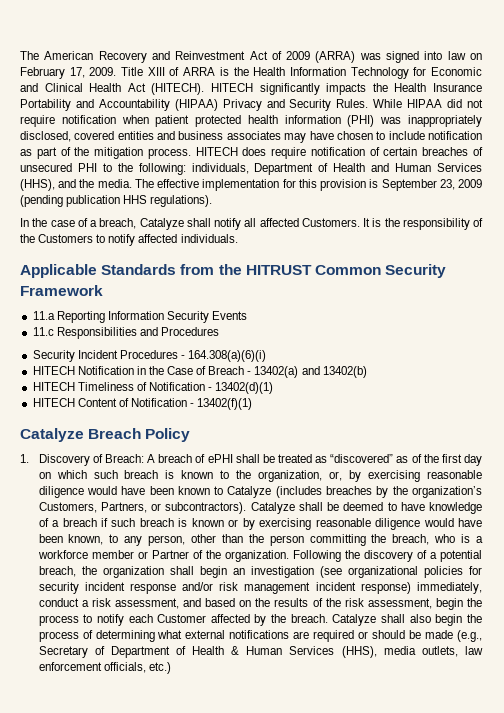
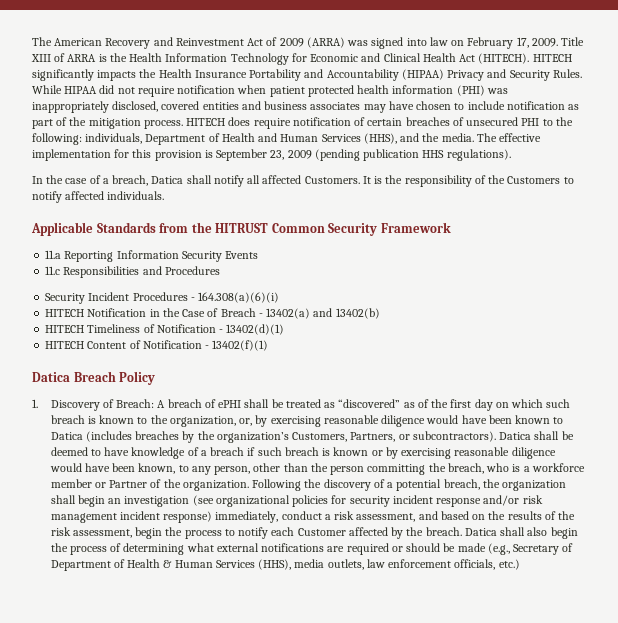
[139,218,184,230] Catalyze -> [151,176,184,184] Datica
[20,428,84,442] Catalyze -> [32,372,70,382] Datica
[227,486,272,498] Catalyze -> [50,432,83,440] Datica
[250,502,295,514] Catalyze -> [499,432,532,440] Datica
[332,614,377,626] Catalyze -> [464,528,497,536] Datica

